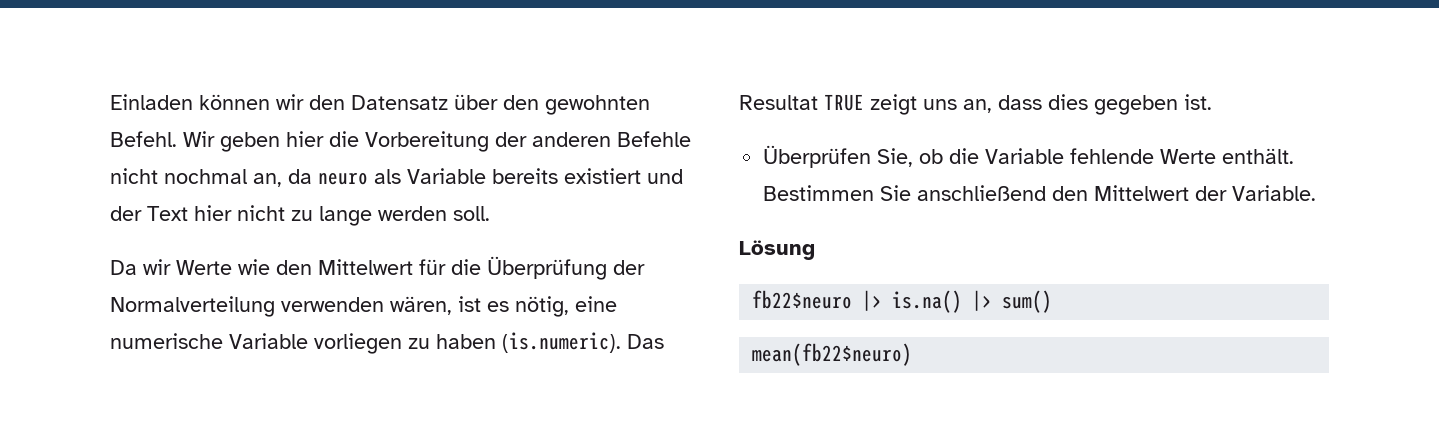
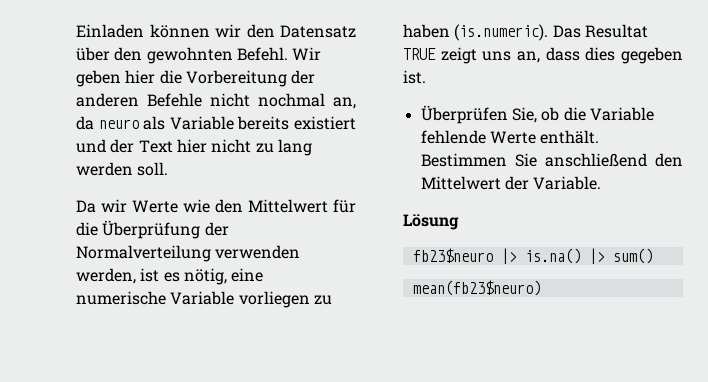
[319,206,372,226] lange -> [277,139,312,156] lang
[390,296,452,315] wären, -> [76,268,136,284] werden,
[752,290,853,309] fb22$neuro -> [412,248,493,263] fb23$neuro
[752,343,913,366] mean(fb22$neuro) -> [412,280,541,296] mean(fb23$neuro)

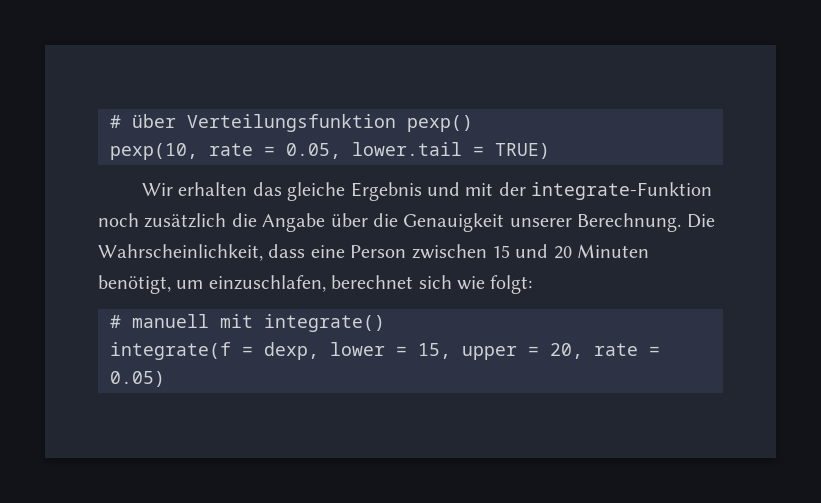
[76,24,356,38] [76,47,322,64] [76,70,316,87] [76,93,356,109] [76,116,356,130] [76,139,312,156] [76,162,169,176] [76,199,356,213] [76,220,229,239] [76,245,301,262] [76,268,264,285] [76,291,332,308] [403,24,648,41] [403,47,683,64] [403,70,426,84] [420,105,654,124] [420,130,600,144] [420,153,683,167] [420,176,602,190] [403,214,459,230] [412,248,653,264] [412,280,541,296] Einladen können wir den Datensatz über den gewohnten Befehl. Wir geben hier die Vorbereitung der anderen Befehle nicht nochmal an, da neuro als Variable bereits existiert und der Text hier nicht zu lang werden soll. // Da wir Werte wie den Mittelwert für die Überprüfung der Normalverteilung verwenden werden, ist es nötig, eine numerische Variable vorliegen zu haben (is.numeric). Das Resultat TRUE zeigt uns an, dass dies gegeben ist. // Überprüfen Sie, ob die Variable fehlende Werte enthält. Bestimmen Sie anschließend den Mittelwert der Variable. // Lösung // fb23$neuro |> is.na() |> sum() // mean(fb23$neuro) -> [110,114,473,132] [110,142,550,160] [142,182,713,201] [98,213,715,232] [98,244,650,261] [98,275,533,294] [110,314,385,332] [110,342,660,360] [110,371,165,387] # über Verteilungsfunktion pexp() // pexp(10, rate = 0.05, lower.tail = TRUE) // Wir erhalten das gleiche Ergebnis und mit der integrate-Funktion noch zusätzlich die Angabe über die Genauigkeit unserer Berechnung. Die Wahrscheinlichkeit, dass eine Person zwischen 15 und 20 Minuten benötigt, um einzuschlafen, berechnet sich wie folgt: // # manuell mit integrate() // integrate(f = dexp, lower = 15, upper = 20, rate = 0.05)

